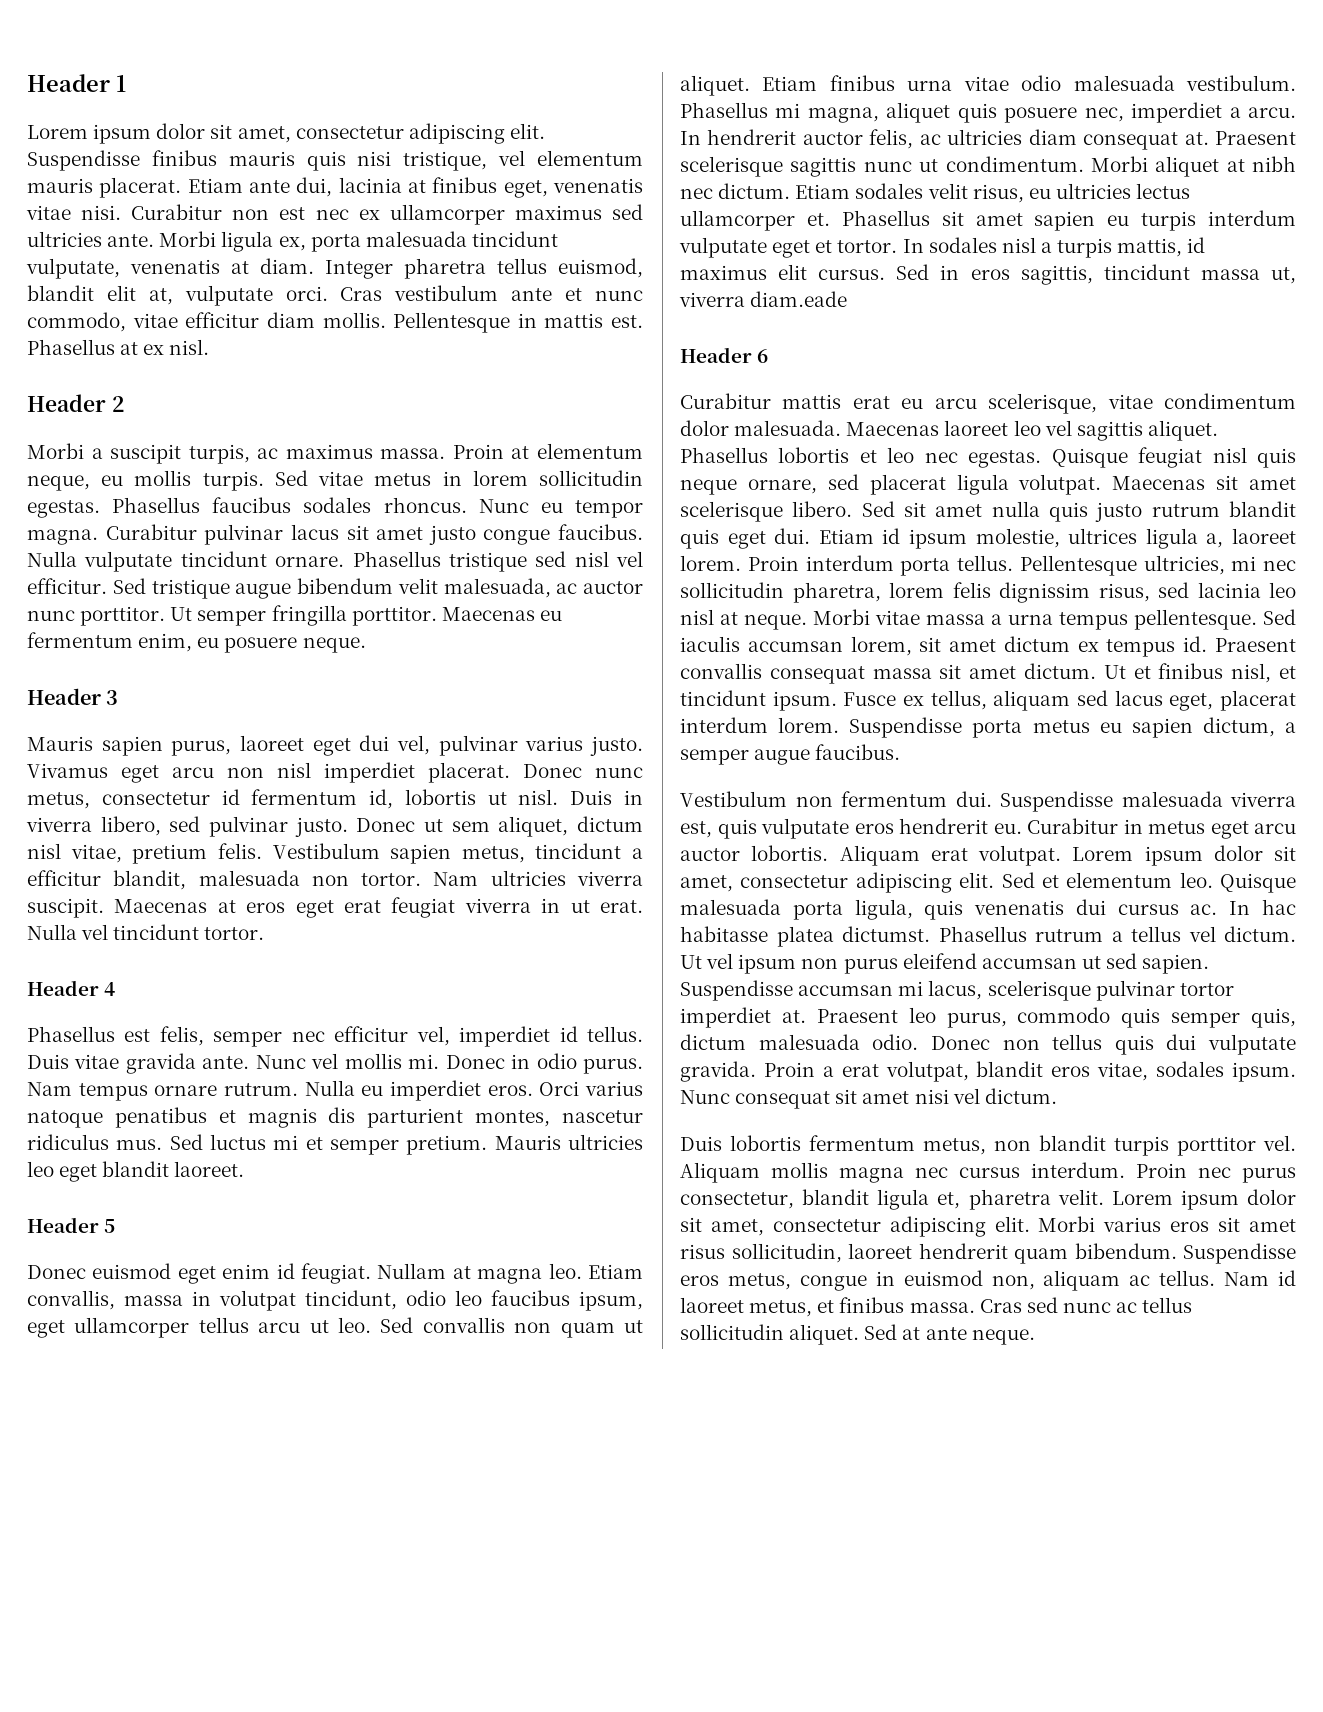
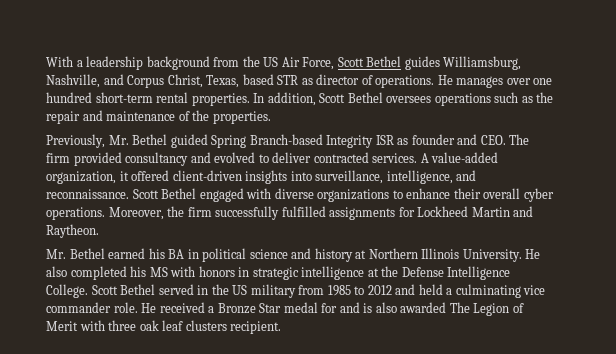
[27,74,126,92] [27,123,545,144] [27,150,644,171] [27,177,643,198] [26,204,644,225] [27,231,558,252] [26,258,643,279] [27,285,644,306] [27,312,643,333] [27,339,210,355] [27,394,124,412] [27,443,643,464] [27,470,643,491] [27,497,644,518] [27,524,643,545] [27,551,643,572] [27,578,643,599] [27,605,562,626] [27,632,366,653] [27,688,119,705] [27,735,644,756] [27,762,643,783] [27,789,643,809] [26,816,644,837] [27,843,643,864] [27,870,643,890] [27,897,643,918] [27,924,265,940] [27,980,116,996] [27,1026,644,1047] [27,1053,643,1074] [27,1080,643,1101] [27,1107,644,1128] [27,1134,643,1155] [27,1161,245,1182] [27,1217,116,1233] [27,1263,643,1284] [27,1290,643,1311] [27,1317,643,1338] [680,75,1296,96] [680,102,1296,123] [680,129,1296,150] [680,156,1296,177] [680,183,1191,203] [680,210,1296,231] [679,237,1206,258] [680,264,1296,285] [679,291,848,307] [680,347,769,363] [680,393,1296,414] [680,420,1218,441] [680,447,1296,468] [680,474,1296,495] [680,501,1296,522] [680,528,1296,549] [680,555,1296,576] [680,582,1296,603] [680,609,1296,630] [680,636,1296,657] [680,663,1296,684] [680,690,1296,711] [680,717,1296,738] [680,744,901,765] [680,791,1296,812] [680,818,1296,839] [680,845,1296,866] [680,872,1296,893] [680,899,1296,920] [680,926,1296,947] [680,953,1210,974] [680,980,1234,1001] [680,1007,1296,1028] [680,1034,1296,1055] [680,1061,1296,1082] [680,1088,1057,1109] [680,1135,1296,1156] [680,1162,1296,1183] [680,1189,1296,1210] [680,1216,1296,1237] [680,1243,1296,1264] [680,1270,1296,1291] [680,1297,1193,1317] [680,1324,1035,1345] Header 1 // Lorem ipsum dolor sit amet, consectetur adipiscing elit. Suspendisse finibus mauris quis nisi tristique, vel elementum mauris placerat. Etiam ante dui, lacinia at finibus eget, venenatis vitae nisi. Curabitur non est nec ex ullamcorper maximus sed ultricies ante. Morbi ligula ex, porta malesuada tincidunt vulputate, venenatis at diam. Integer pharetra tellus euismod, blandit elit at, vulputate orci. Cras vestibulum ante et nunc commodo, vitae efficitur diam mollis. Pellentesque in mattis est. Phasellus at ex nisl. // Header 2 // Morbi a suscipit turpis, ac maximus massa. Proin at elementum neque, eu mollis turpis. Sed vitae metus in lorem sollicitudin egestas. Phasellus faucibus sodales rhoncus. Nunc eu tempor magna. Curabitur pulvinar lacus sit amet justo congue faucibus. Nulla vulputate tincidunt ornare. Phasellus tristique sed nisl vel efficitur. Sed tristique augue bibendum velit malesuada, ac auctor nunc porttitor. Ut semper fringilla porttitor. Maecenas eu fermentum enim, eu posuere neque. // Header 3 // Mauris sapien purus, laoreet eget dui vel, pulvinar varius justo. Vivamus eget arcu non nisl imperdiet placerat. Donec nunc metus, consectetur id fermentum id, lobortis ut nisl. Duis in viverra libero, sed pulvinar justo. Donec ut sem aliquet, dictum nisl vitae, pretium felis. Vestibulum sapien metus, tincidunt a efficitur blandit, malesuada non tortor. Nam ultricies viverra suscipit. Maecenas at eros eget erat feugiat viverra in ut erat. Nulla vel tincidunt tortor. // Header 4 // Phasellus est felis, semper nec efficitur vel, imperdiet id tellus. Duis vitae gravida ante. Nunc vel mollis mi. Donec in odio purus. Nam tempus ornare rutrum. Nulla eu imperdiet eros. Orci varius natoque penatibus et magnis dis parturient montes, nascetur ridiculus mus. Sed luctus mi et semper pretium. Mauris ultricies leo eget blandit laoreet. // Header 5 // Donec euismod eget enim id feugiat. Nullam at magna leo. Etiam convallis, massa in volutpat tincidunt, odio leo faucibus ipsum, eget ullamcorper tellus arcu ut leo. Sed convallis non quam ut aliquet. Etiam finibus urna vitae odio malesuada vestibulum. Phasellus mi magna, aliquet quis posuere nec, imperdiet a arcu. In hendrerit auctor felis, ac ultricies diam consequat at. Praesent scelerisque sagittis nunc ut condimentum. Morbi aliquet at nibh nec dictum. Etiam sodales velit risus, eu ultricies lectus ullamcorper et. Phasellus sit amet sapien eu turpis interdum vulputate eget et tortor. In sodales nisl a turpis mattis, id maximus elit cursus. Sed in eros sagittis, tincidunt massa ut, viverra diam.eade // Header 6 // Curabitur mattis erat eu arcu scelerisque, vitae condimentum dolor malesuada. Maecenas laoreet leo vel sagittis aliquet. Phasellus lobortis et leo nec egestas. Quisque feugiat nisl quis neque ornare, sed placerat ligula volutpat. Maecenas sit amet scelerisque libero. Sed sit amet nulla quis justo rutrum blandit quis eget dui. Etiam id ipsum molestie, ultrices ligula a, laoreet lorem. Proin interdum porta tellus. Pellentesque ultricies, mi nec sollicitudin pharetra, lorem felis dignissim risus, sed lacinia leo nisl at neque. Morbi vitae massa a urna tempus pellentesque. Sed iaculis accumsan lorem, sit amet dictum ex tempus id. Praesent convallis consequat massa sit amet dictum. Ut et finibus nisl, et tincidunt ipsum. Fusce ex tellus, aliquam sed lacus eget, placerat interdum lorem. Suspendisse porta metus eu sapien dictum, a semper augue faucibus. // Vestibulum non fermentum dui. Suspendisse malesuada viverra est, quis vulputate eros hendrerit eu. Curabitur in metus eget arcu auctor lobortis. Aliquam erat volutpat. Lorem ipsum dolor sit amet, consectetur adipiscing elit. Sed et elementum leo. Quisque malesuada porta ligula, quis venenatis dui cursus ac. In hac habitasse platea dictumst. Phasellus rutrum a tellus vel dictum. Ut vel ipsum non purus eleifend accumsan ut sed sapien. Suspendisse accumsan mi lacus, scelerisque pulvinar tortor imperdiet at. Praesent leo purus, commodo quis semper quis, dictum malesuada odio. Donec non tellus quis dui vulputate gravida. Proin a erat volutpat, blandit eros vitae, sodales ipsum. Nunc consequat sit amet nisi vel dictum. // Duis lobortis fermentum metus, non blandit turpis porttitor vel. Aliquam mollis magna nec cursus interdum. Proin nec purus consectetur, blandit ligula et, pharetra velit. Lorem ipsum dolor sit amet, consectetur adipiscing elit. Morbi varius eros sit amet risus sollicitudin, laoreet hendrerit quam bibendum. Suspendisse eros metus, congue in euismod non, aliquam ac tellus. Nam id laoreet metus, et finibus massa. Cras sed nunc ac tellus sollicitudin aliquet. Sed at ante neque. -> [46,56,522,70] [46,74,553,88] [46,92,554,106] [46,110,271,124] [46,134,530,148] [46,152,499,166] [46,170,477,184] [46,188,554,202] [46,206,534,220] [46,224,99,238] [46,248,541,262] [46,266,511,280] [46,284,546,298] [46,302,524,316] [46,320,282,334] With a leadership background from the US Air Force, Scott Bethel guides Williamsburg, Nashville, and Corpus Christ, Texas, based STR as director of operations. He manages over one hundred short-term rental properties. In addition, Scott Bethel oversees operations such as the repair and maintenance of the properties. // Previously, Mr. Bethel guided Spring Branch-based Integrity ISR as founder and CEO. The firm provided consultancy and evolved to deliver contracted services. A value-added organization, it offered client-driven insights into surveillance, intelligence, and reconnaissance. Scott Bethel engaged with diverse organizations to enhance their overall cyber operations. Moreover, the firm successfully fulfilled assignments for Lockheed Martin and Raytheon. // Mr. Bethel earned his BA in political science and history at Northern Illinois University. He also completed his MS with honors in strategic intelligence at the Defense Intelligence College. Scott Bethel served in the US military from 1985 to 2012 and held a culminating vice commander role. He received a Bronze Star medal for and is also awarded The Legion of Merit with three oak leaf clusters recipient.

